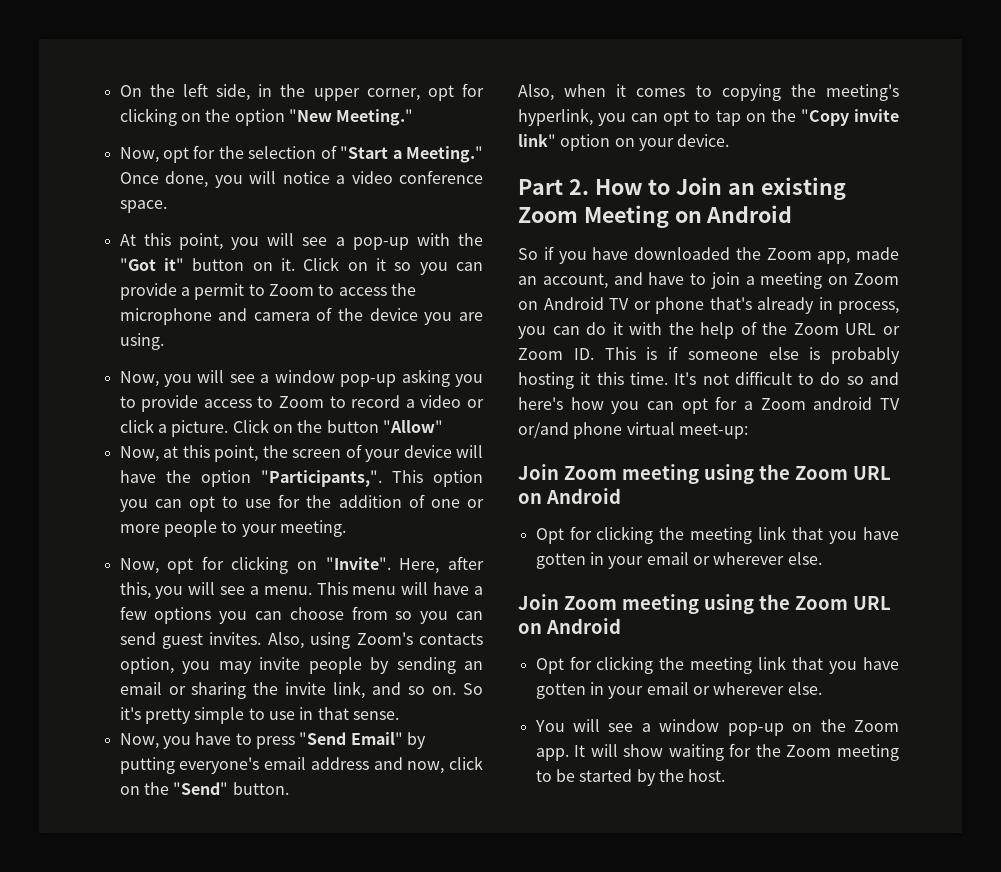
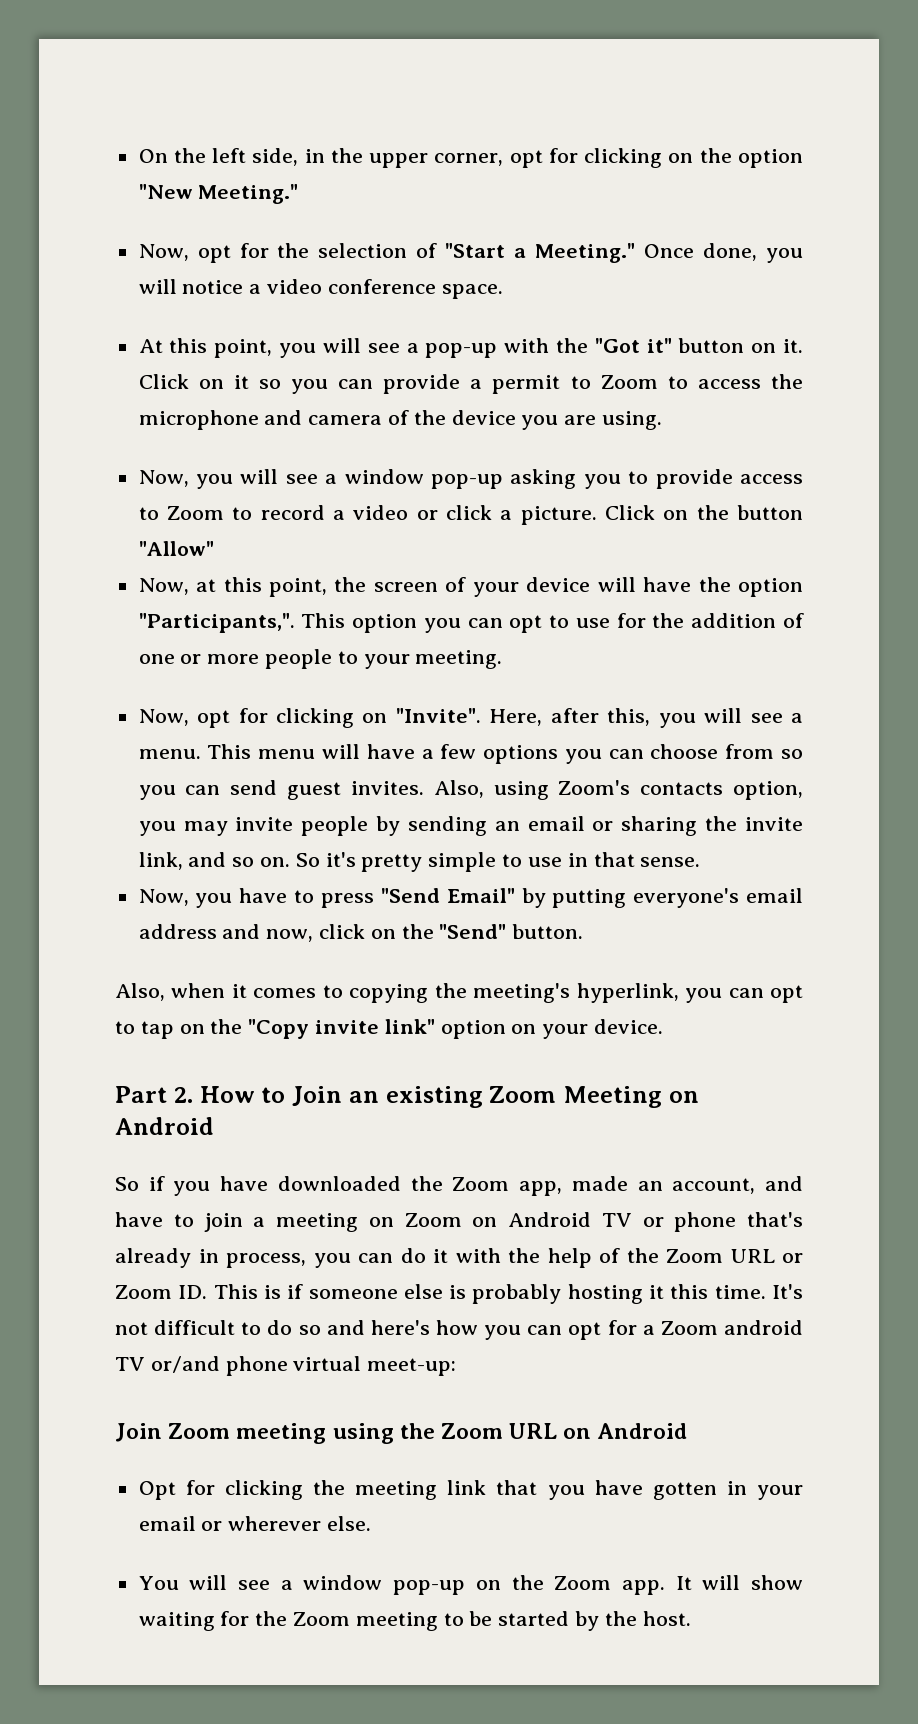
[518,594,891,614] [518,618,621,634] [535,656,899,674] [535,682,822,699] // Join Zoom meeting using the Zoom URL on Android // Opt for clicking the meeting link that you have gotten in your email or wherever else. -> (372, 1523) none

